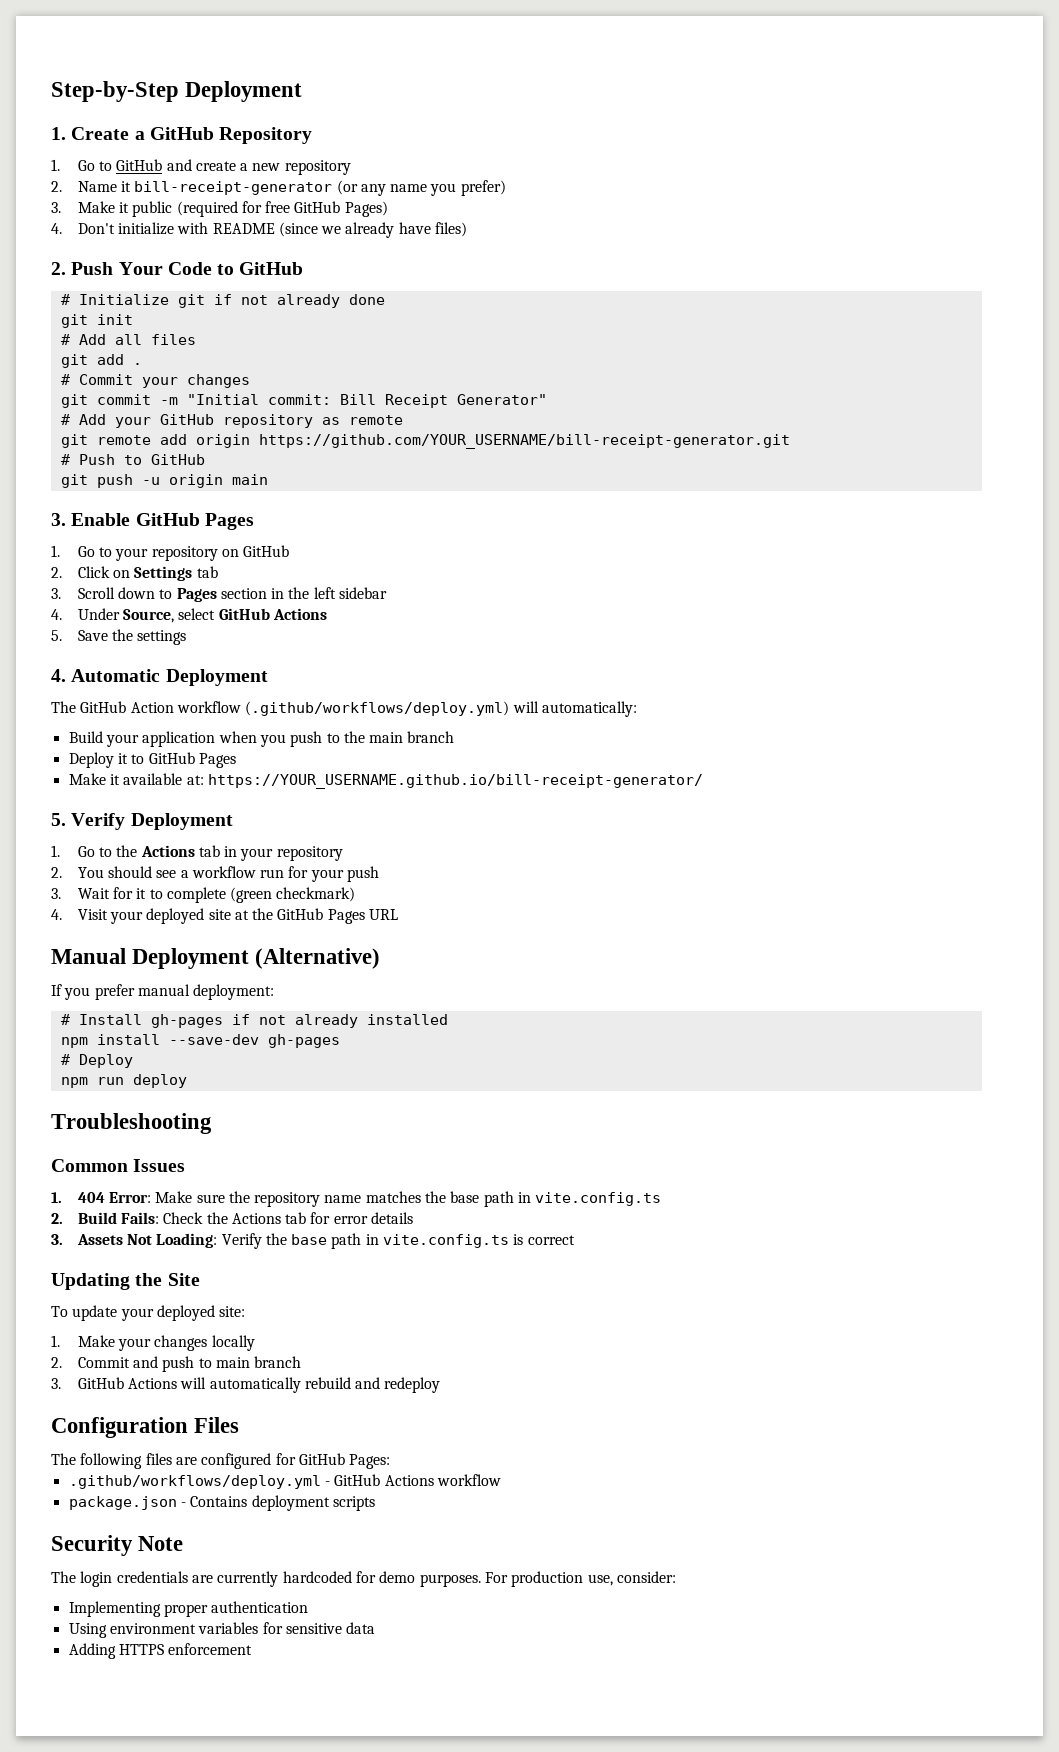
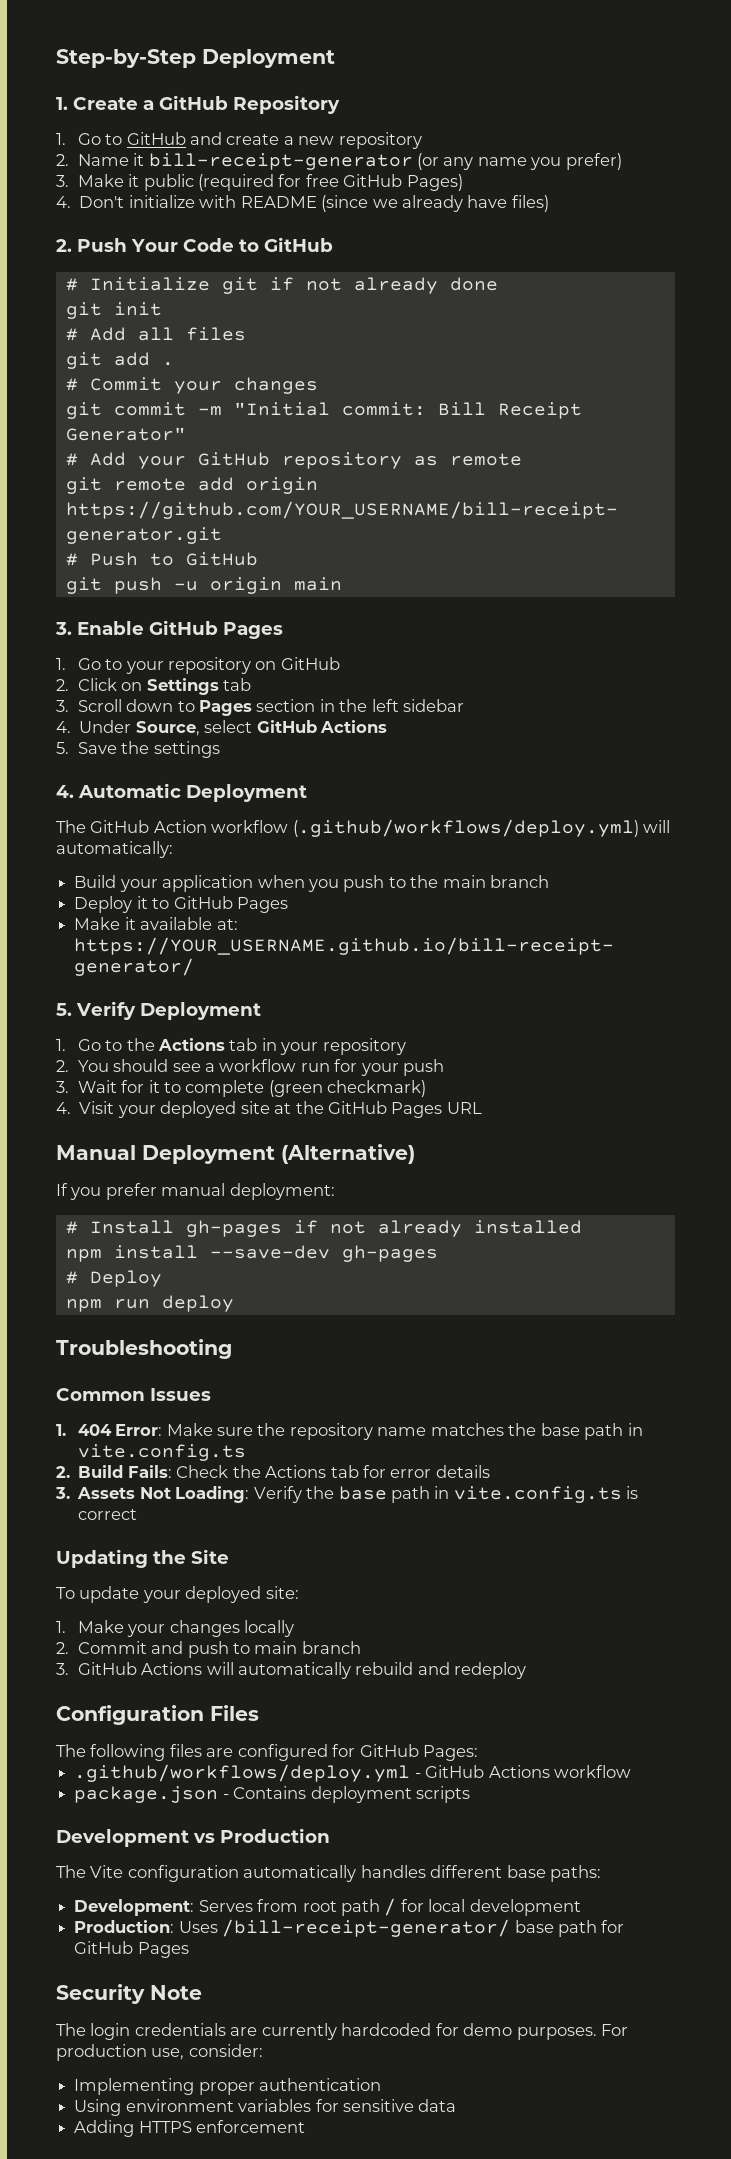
(375, 1503) none -> [56,1828,330,1847] [56,1865,602,1882] [74,1898,581,1916] [74,1919,625,1937] [74,1941,189,1958] // Development vs Production // The Vite configuration automatically handles different base paths: // Development: Serves from root path / for local development // Production: Uses /bill-receipt-generator/ base path for GitHub Pages

